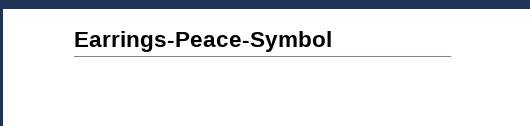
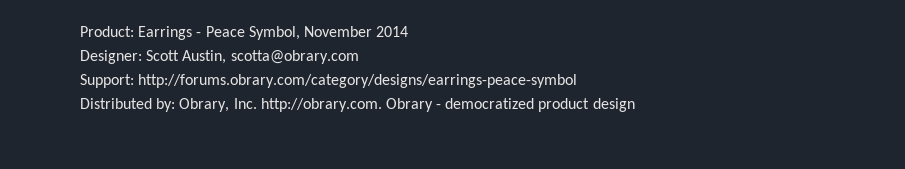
[74,31,332,52] Earrings-Peace-Symbol -> [80,26,409,40] [80,50,359,64] [80,74,578,88] [80,98,635,112] Product: Earrings - Peace Symbol, November 2014 // Designer: Scott Austin, scotta@obrary.com // Support: http://forums.obrary.com/category/designs/earrings-peace-symbol // Distributed by: Obrary, Inc. http://obrary.com. Obrary - democratized product design

